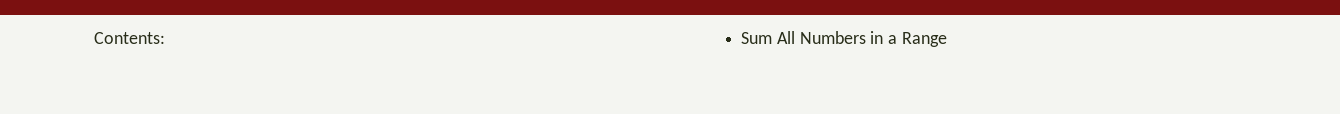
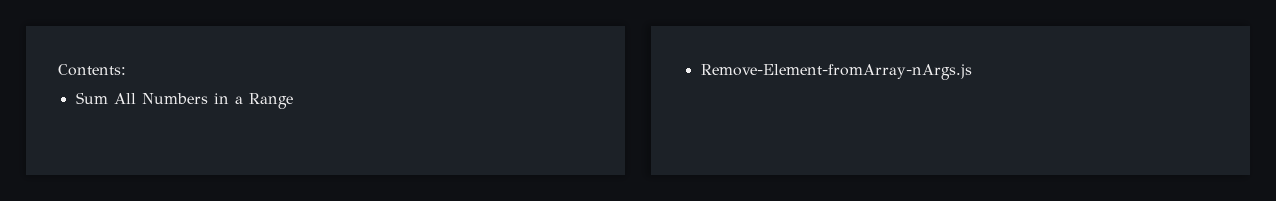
(947, 39) none -> [700,64,972,80] // Remove-Element-fromArray-nArgs.js

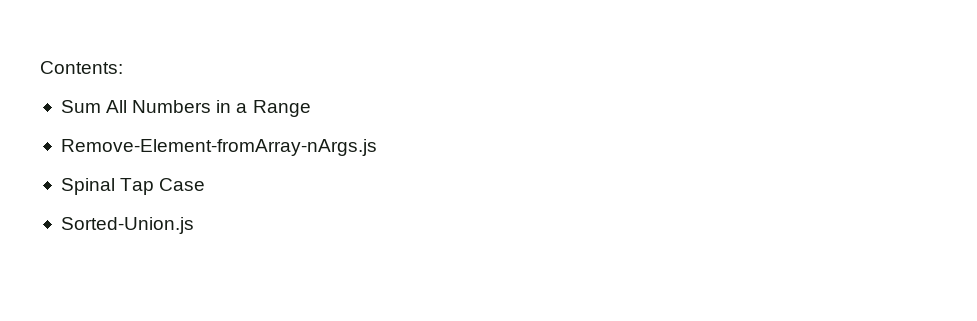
(972, 72) none -> [60,178,206,195] [60,217,194,234] // Spinal Tap Case // Sorted-Union.js

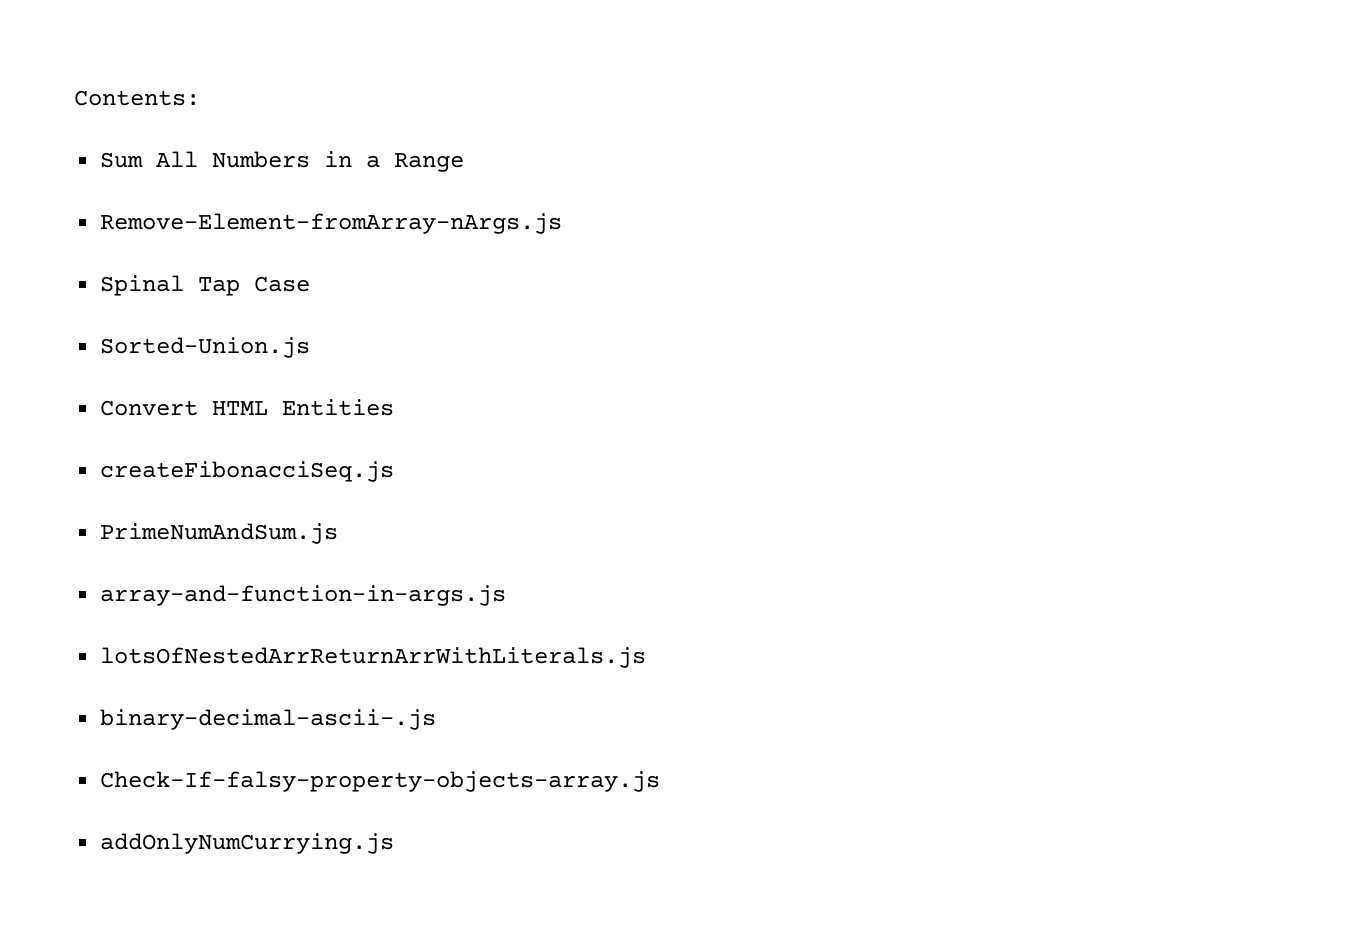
(194, 225) none -> [100,399,395,416] [100,461,395,482] [100,523,339,544] [100,585,507,606] [100,647,647,668] [100,709,437,730] [100,771,661,792] [100,833,395,854] // Convert HTML Entities // createFibonacciSeq.js // PrimeNumAndSum.js // array-and-function-in-args.js // lotsOfNestedArrReturnArrWithLiterals.js // binary-decimal-ascii-.js // Check-If-falsy-property-objects-array.js // addOnlyNumCurrying.js

